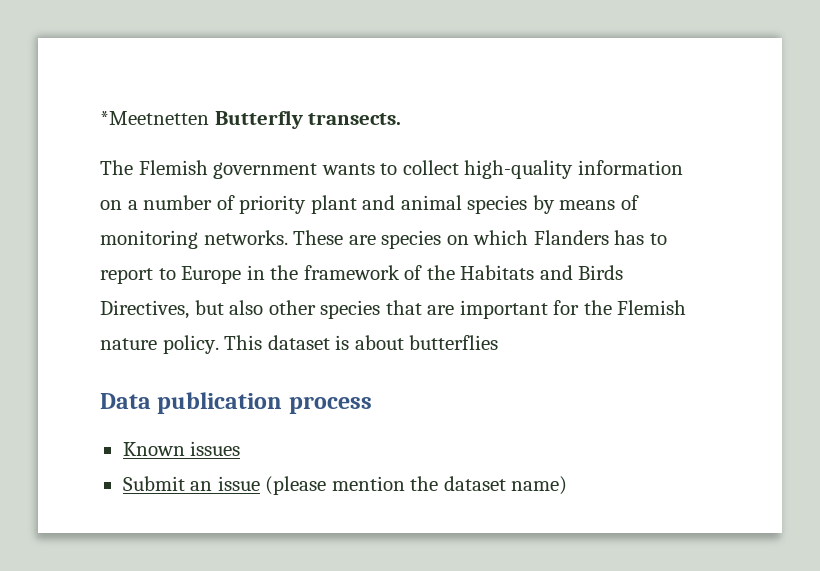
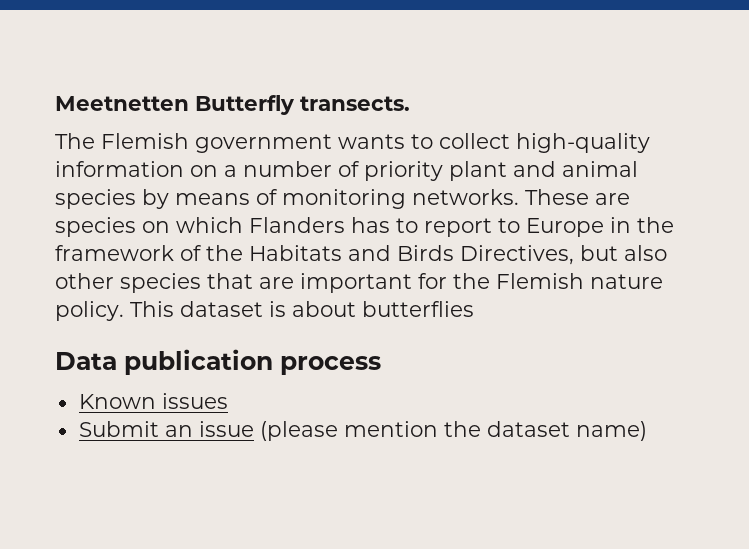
[100,111,209,125] *Meetnetten -> [55,96,189,111] Meetnetten

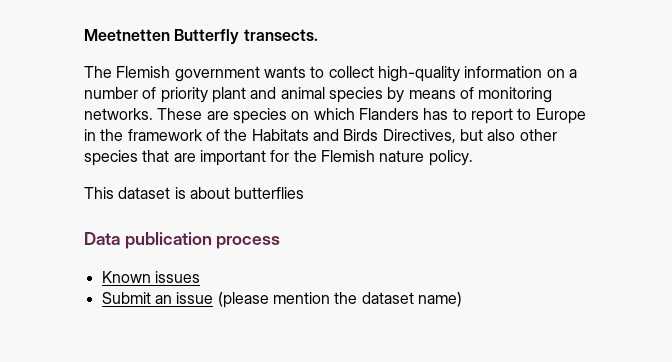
(124, 311) none -> (473, 158) //

